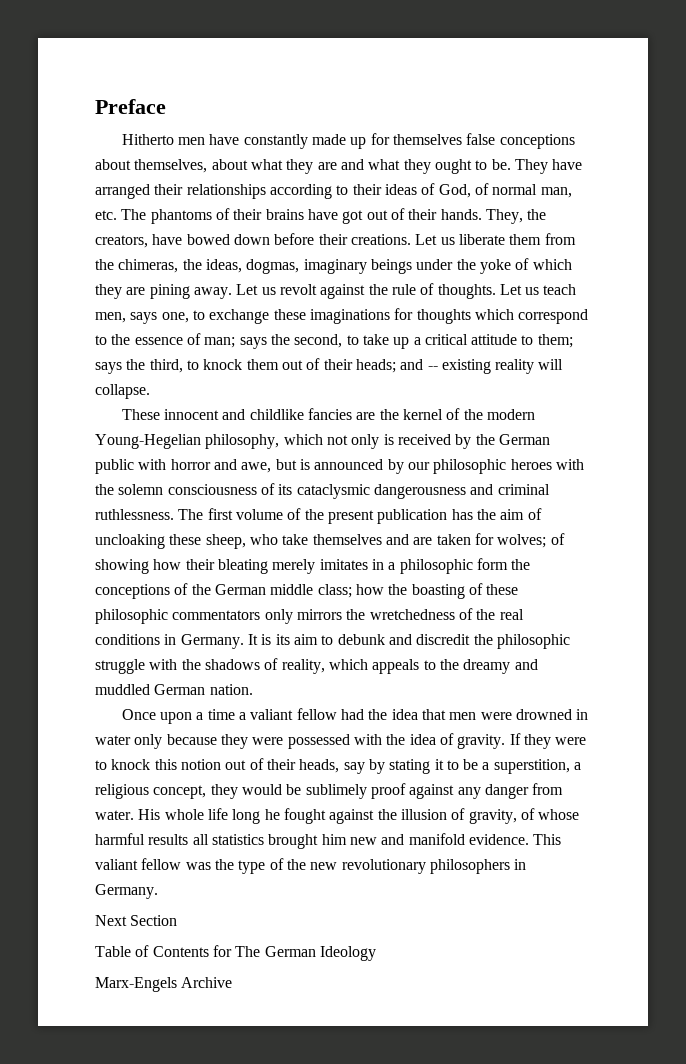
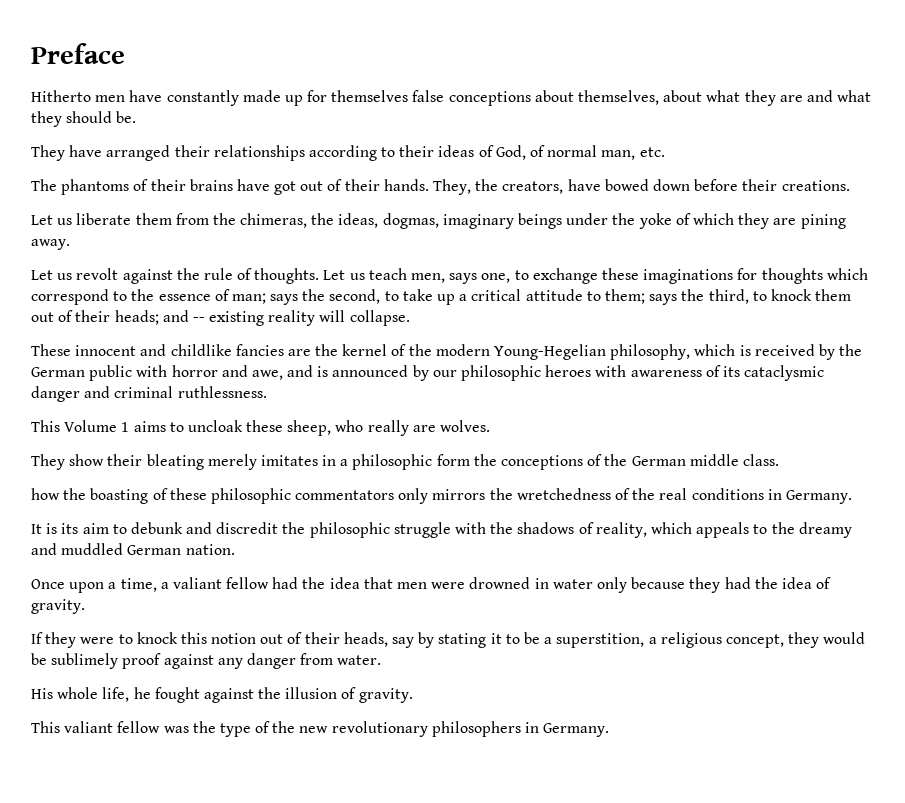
[434,159,488,174] ought to -> [66,111,113,123] should
(511, 164) none -> (137, 117) //
(117, 215) none -> (665, 152) //
(411, 239) none -> (850, 185) //
(232, 293) none -> (70, 244) //
[326,434,380,449] not only -> (736, 350) none
[275,459,297,470] but -> [287,365,314,377] and
[95,484,257,495] the solemn consciousness -> [630,370,702,377] awareness
[373,484,466,499] dangerousness -> [31,386,80,402] danger
[178,508,542,524] [95,533,565,549] [95,559,182,574] The first volume of the present publication has the aim of uncloaking these sheep, who take themselves and are taken for wolves; of showing how -> [31,420,491,436] [31,454,105,470] // This Volume 1 aims to uncloak these sheep, who really are wolves. // They show
[317,584,352,598] class; -> [742,454,779,466] class. //
(244, 641) none -> (852, 497) //
[207,709,235,720] time -> [120,578,157,592] time,
[252,734,382,749] were possessed with -> [724,577,751,589] had
(506, 741) none -> (85, 606) //
(134, 815) none -> (382, 660) //
[207,808,261,824] life long -> [102,687,130,702] life,
[468,808,580,824] [95,833,529,849] gravity, of whose harmful results all statistics brought him new and manifold evidence. -> [358,688,413,703] gravity. //
[95,915,178,926] [95,945,376,961] [95,977,233,992] // Next Section // Table of Contents for The German Ideology // Marx-Engels Archive -> (610, 730) none

